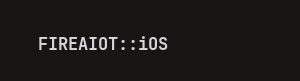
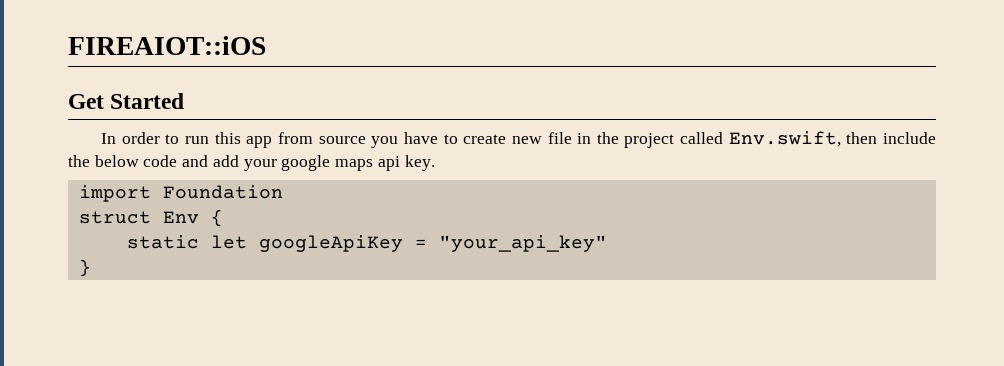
(168, 43) none -> [68,93,185,109] [101,131,937,148] [68,155,435,171] [78,185,283,202] [78,209,223,227] [126,235,607,252] [78,259,91,277] // Get Started // In order to run this app from source you have to create new file in the project called Env.swift, then include the below code and add your google maps api key. // import Foundation // struct Env { // static let googleApiKey = "your_api_key" // }

